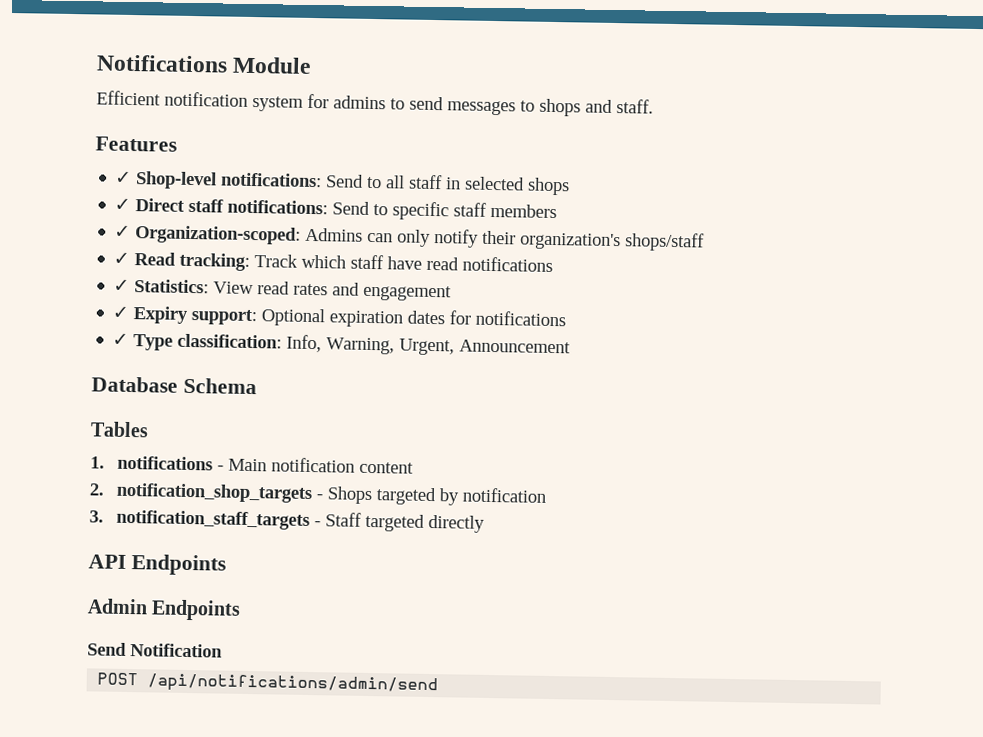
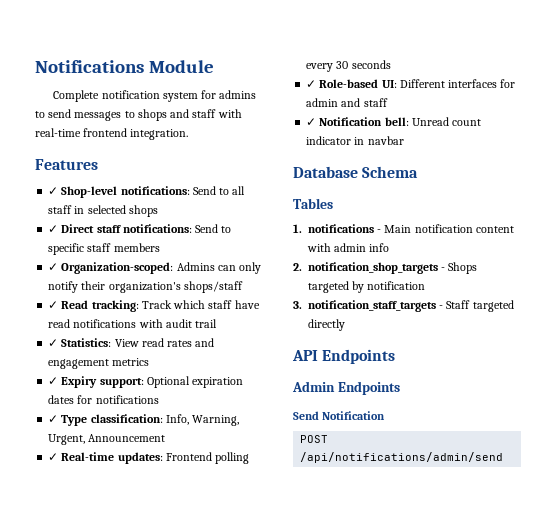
[96,90,161,106] Efficient -> [53,90,100,102] Complete
[616,99,654,114] staff. -> [192,109,242,118] [35,128,189,140] staff with real-time frontend integration.
(554, 264) none -> [138,319,218,328] with audit trail
(453, 293) none -> [112,358,150,366] metrics
(572, 346) none -> [48,452,250,464] [306,60,391,72] [306,79,516,88] [306,98,388,107] [306,117,482,126] [306,136,404,145] // ✓ Real-time updates: Frontend polling every 30 seconds // ✓ Role-based UI: Different interfaces for admin and staff // ✓ Notification bell: Unread count indicator in navbar
(415, 467) none -> [307,243,390,252] with admin info

